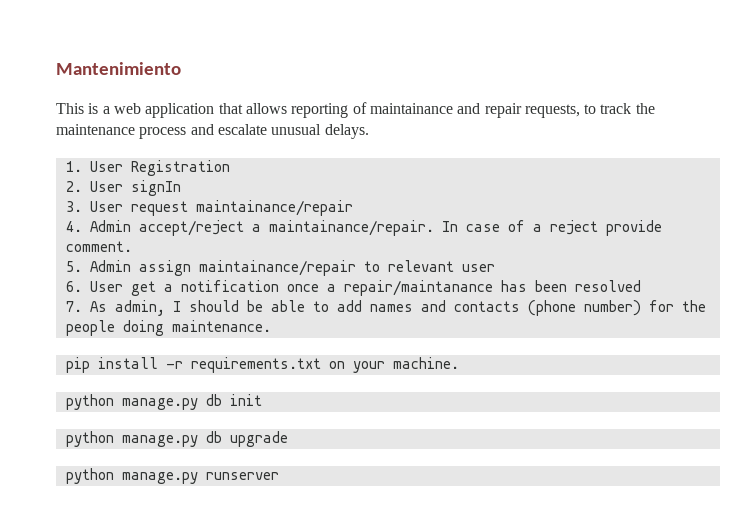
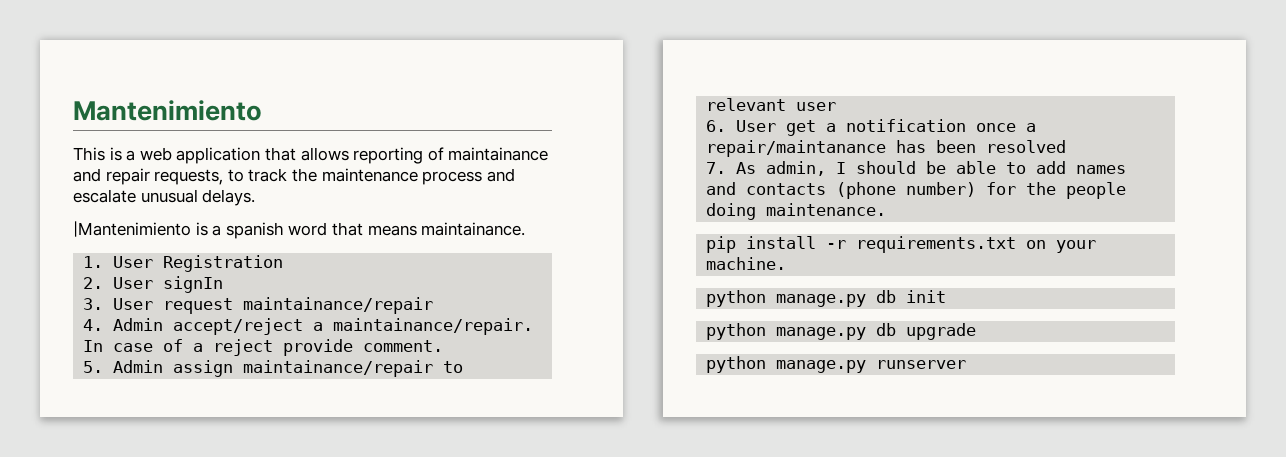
(369, 131) none -> [73,221,526,239] // |Mantenimiento is a spanish word that means maintainance.

